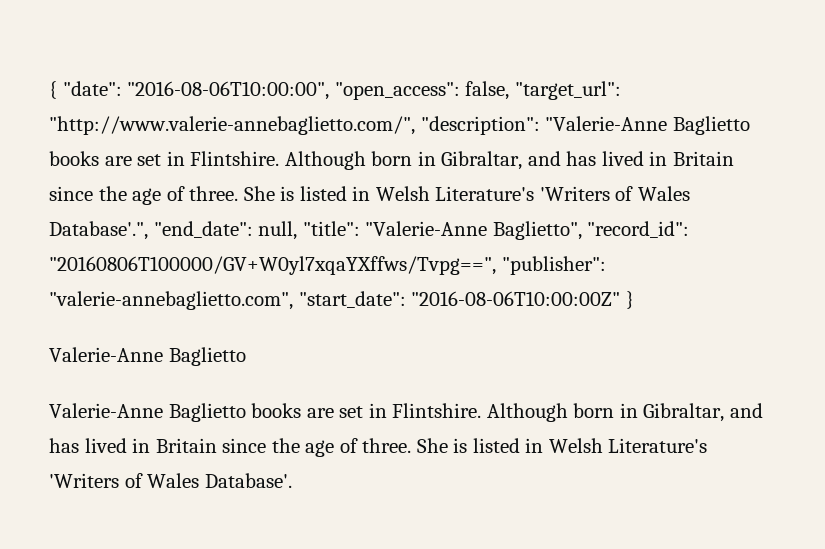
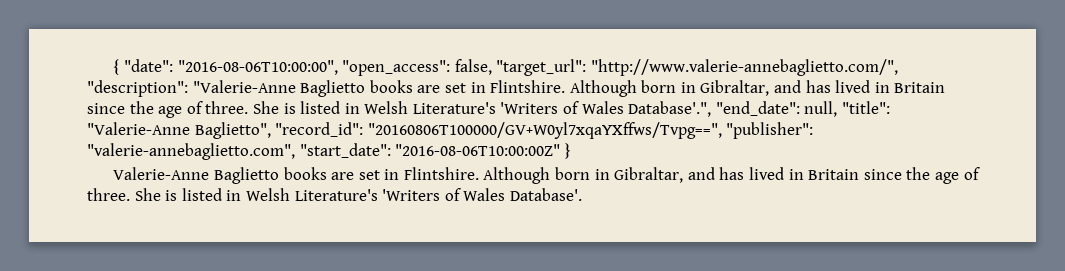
[49,403,246,422] // Valerie-Anne Baglietto -> (279, 175) none

